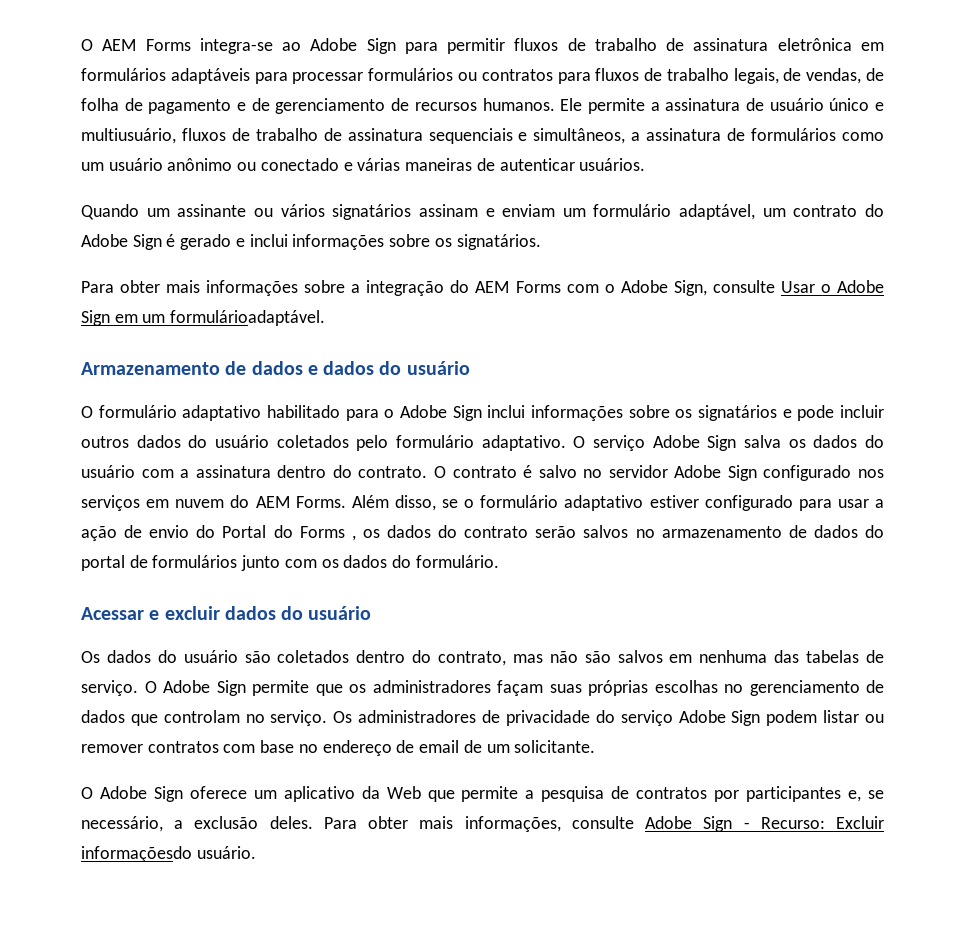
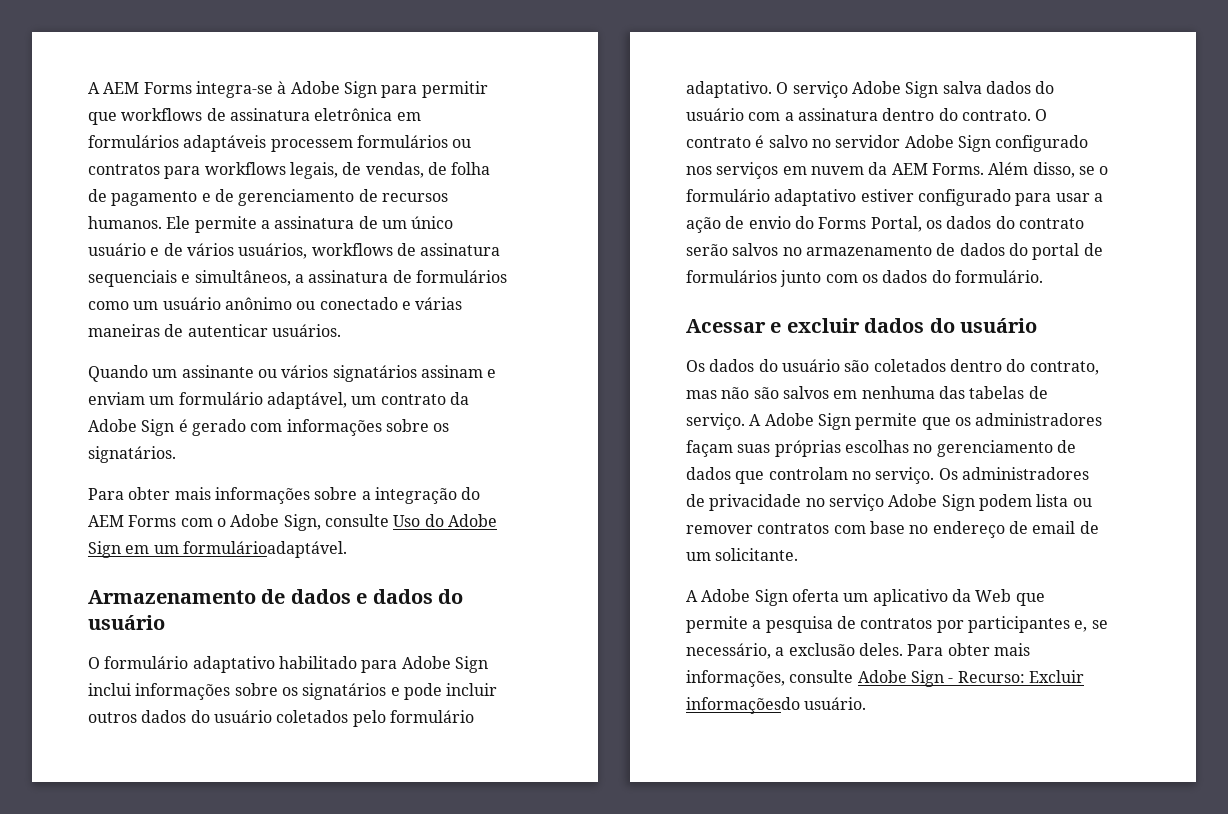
[81,39,93,51] O -> [88,82,100,94] A
[282,42,302,51] ao -> [277,81,287,94] à
[514,38,657,51] fluxos de trabalho -> [88,108,203,125] que workflows
[254,72,364,84] para processar -> [270,139,353,152] processem
[595,68,729,81] fluxos de trabalho -> [204,162,286,175] workflows
[769,98,884,111] [81,128,318,144] usuário único e multiusuário, fluxos de trabalho -> [381,216,454,229] [88,243,393,259] um único usuário e de vários usuários, workflows
[864,204,884,217] do -> [449,392,469,405] da
[235,234,288,247] e inclui -> [250,423,283,432] com
[780,281,831,293] Usar o -> [393,514,444,527] Uso do
[384,409,395,418] o -> (398, 666) none
[788,439,806,448] os -> (982, 87) none
[230,495,250,508] do -> [868,162,888,175] da
[222,525,356,541] Portal do Forms , -> [818,216,922,232] Forms Portal,
[144,681,157,693] O -> [749,414,762,426] A
[595,710,615,723] do -> [805,498,825,507] no
[823,710,860,723] listar -> [1036,494,1069,507] lista
[81,786,247,802] O Adobe Sign oferece -> [686,589,839,606] A Adobe Sign oferta

